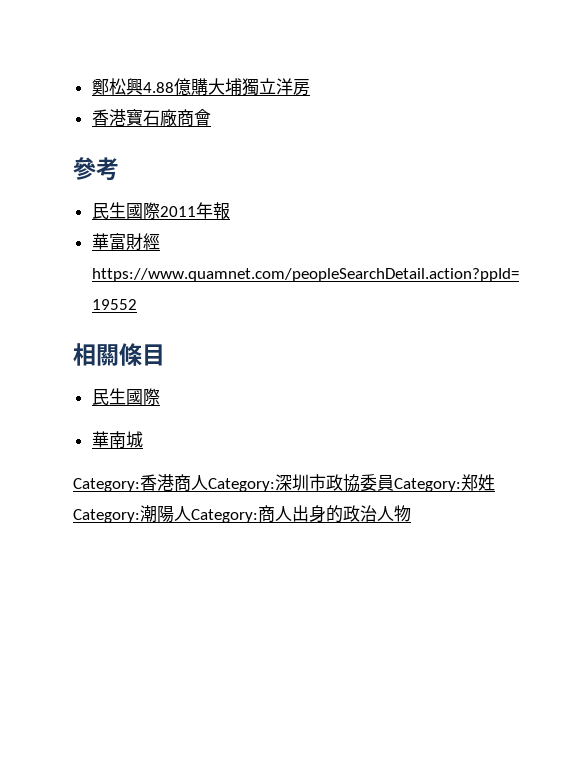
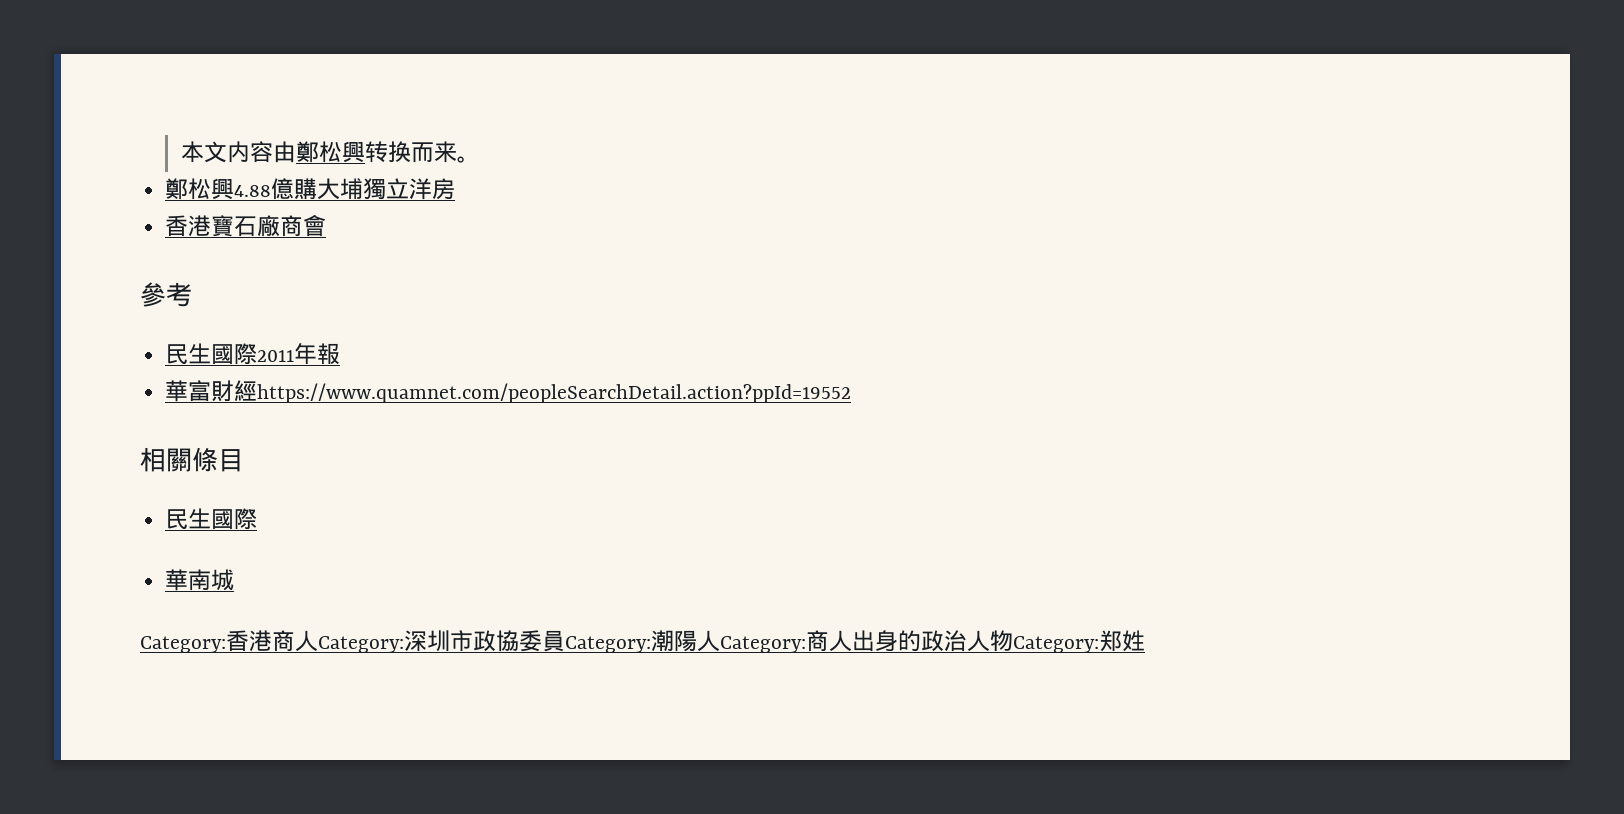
(91, 86) none -> [180,141,480,163] 本文内容由鄭松興转换而来。 //
[461,474,495,491] [73,509,140,523] 郑姓Category: -> (651, 644) none
(411, 513) none -> [1013,630,1145,653] Category:郑姓

